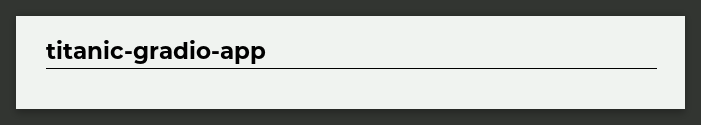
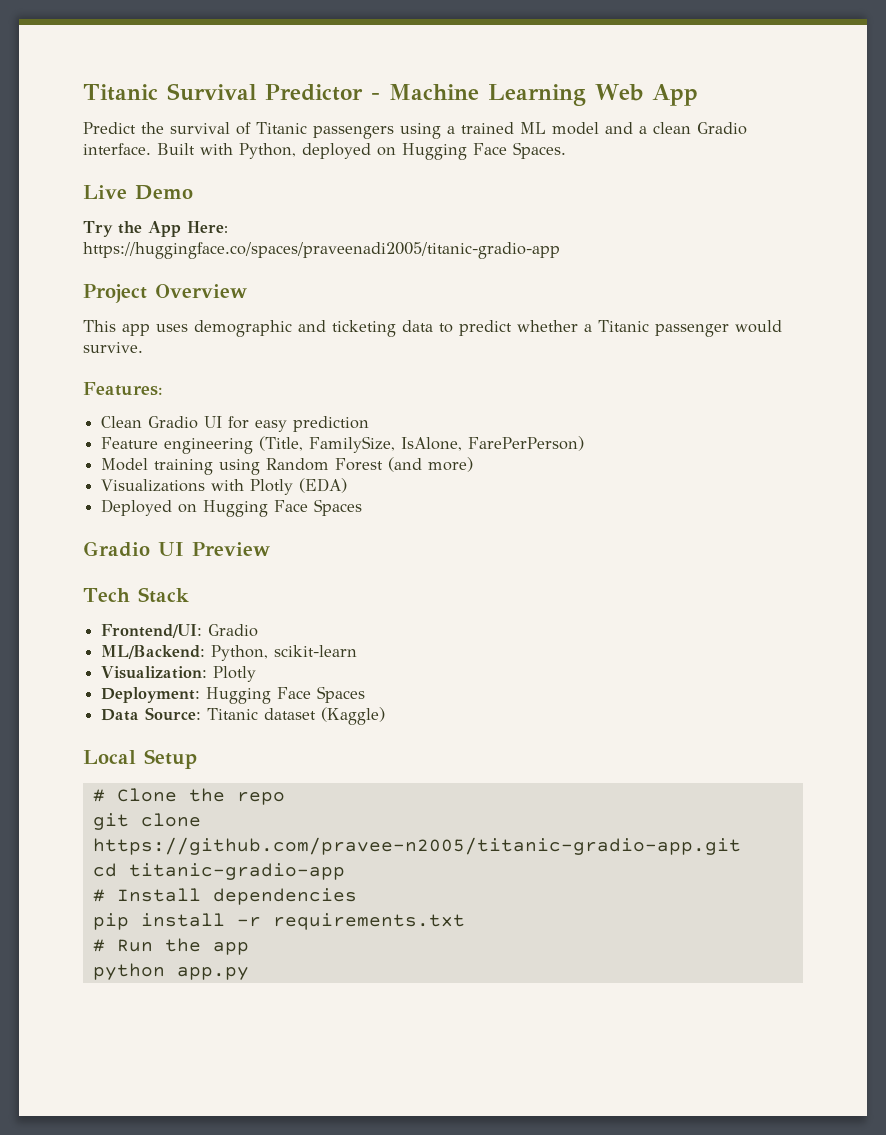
[46,40,266,64] titanic-gradio-app -> [83,83,698,106] [83,122,747,139] [83,142,566,160] [83,185,193,200] [83,221,228,237] [83,242,560,259] [83,284,247,303] [83,320,782,337] [83,342,143,353] [83,382,163,396] [101,416,370,432] [101,436,585,454] [101,457,474,475] [101,478,348,495] [101,499,363,517] [83,541,270,557] [83,587,189,603] [101,624,259,638] [101,645,358,661] [101,666,257,682] [101,686,366,704] [101,707,386,725] [83,749,197,769] [92,788,285,805] [92,813,201,830] [92,837,741,855] [92,863,345,880] [92,888,357,905] [92,913,465,930] [92,938,249,955] [92,963,249,980] Titanic Survival Predictor - Machine Learning Web App // Predict the survival of Titanic passengers using a trained ML model and a clean Gradio interface. Built with Python, deployed on Hugging Face Spaces. // Live Demo // Try the App Here: // https://huggingface.co/spaces/praveenadi2005/titanic-gradio-app // Project Overview // This app uses demographic and ticketing data to predict whether a Titanic passenger would survive. // Features: // Clean Gradio UI for easy prediction // Feature engineering (Title, FamilySize, IsAlone, FarePerPerson) // Model training using Random Forest (and more) // Visualizations with Plotly (EDA) // Deployed on Hugging Face Spaces // Gradio UI Preview // Tech Stack // Frontend/UI: Gradio // ML/Backend: Python, scikit-learn // Visualization: Plotly // Deployment: Hugging Face Spaces // Data Source: Titanic dataset (Kaggle) // Local Setup // # Clone the repo // git clone https://github.com/pravee-n2005/titanic-gradio-app.git // cd titanic-gradio-app // # Install dependencies // pip install -r requirements.txt // # Run the app // python app.py

